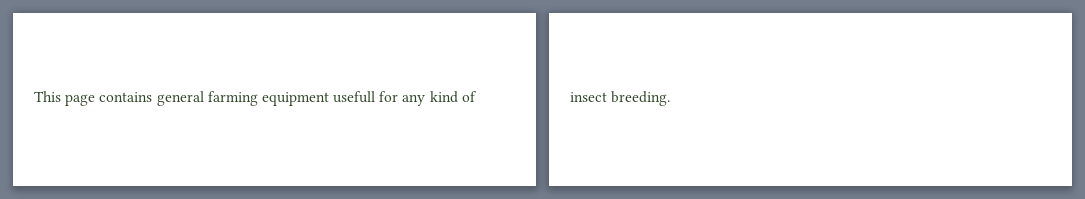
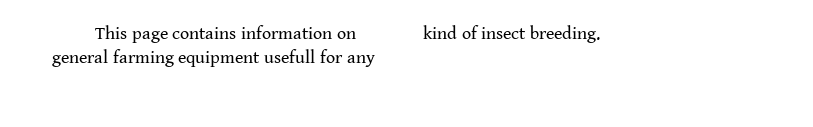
(153, 97) none -> [241,25,356,39] information on

